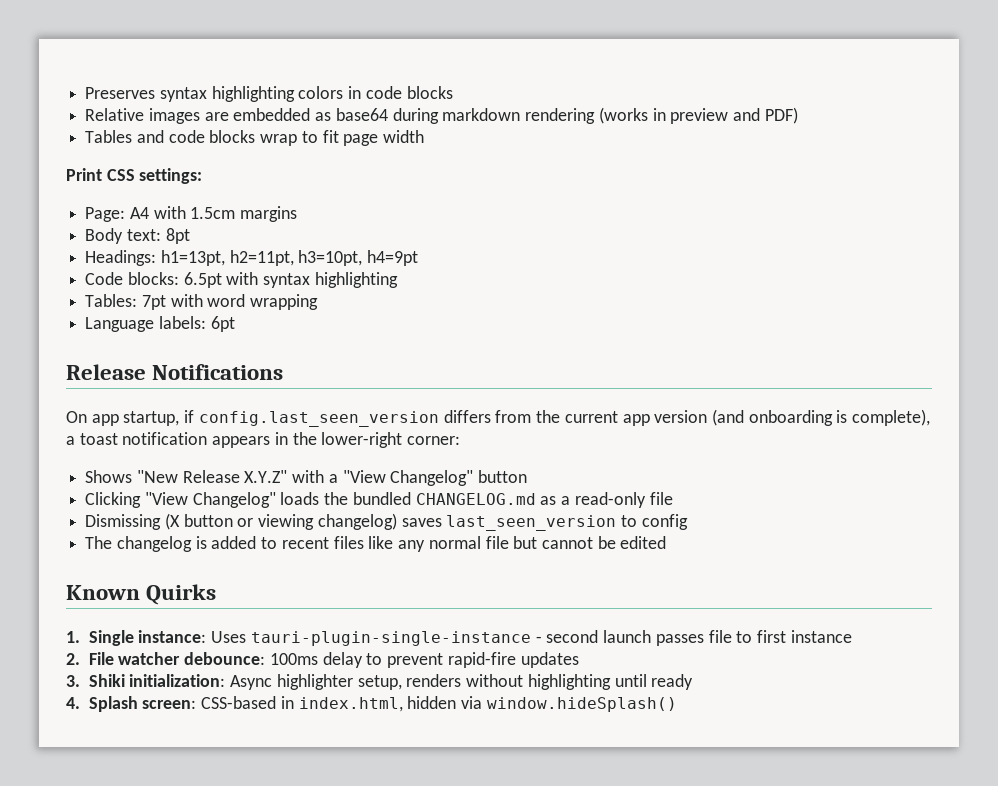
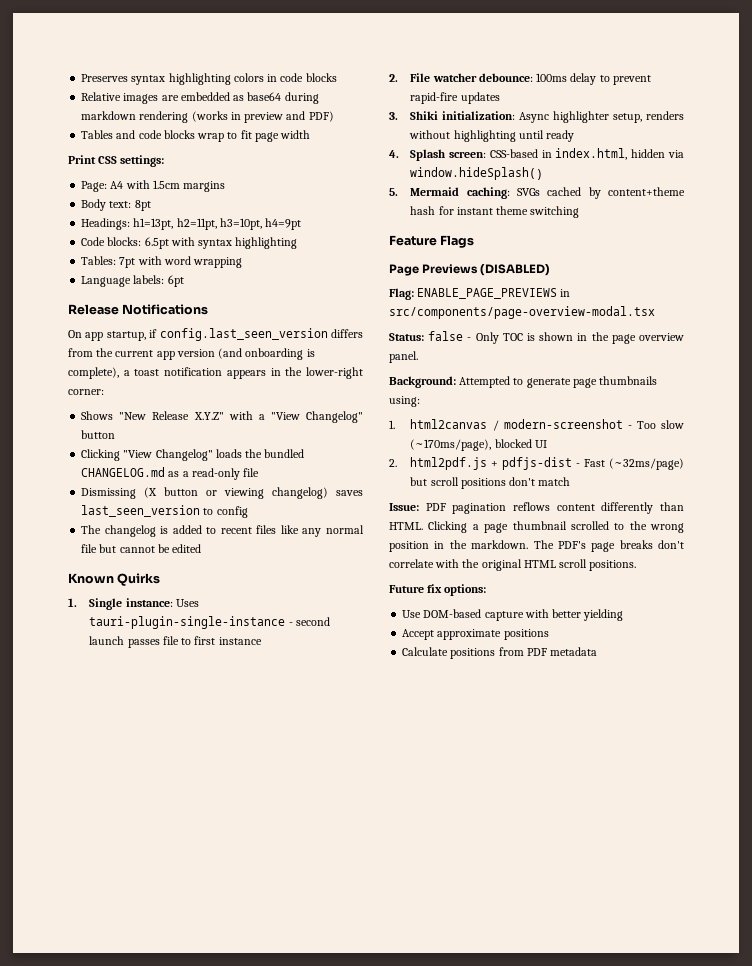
(677, 704) none -> [389,187,685,199] [410,206,580,218] [389,235,475,248] [389,264,551,276] [389,288,571,300] [389,306,655,319] [389,331,684,344] [389,351,418,363] [389,376,658,388] [389,396,420,407] [389,419,684,431] [410,439,547,451] [389,457,684,470] [410,477,571,489] [389,502,684,514] [389,521,684,533] [389,540,684,552] [389,559,637,571] [389,584,487,596] [402,609,624,621] [402,629,549,640] [402,647,598,659] // 5. Mermaid caching: SVGs cached by content+theme hash for instant theme switching // Feature Flags // Page Previews (DISABLED) // Flag: ENABLE_PAGE_PREVIEWS in src/components/page-overview-modal.tsx // Status: false - Only TOC is shown in the page overview panel. // Background: Attempted to generate page thumbnails using: // 1. html2canvas / modern-screenshot - Too slow (~170ms/page), blocked UI // 2. html2pdf.js + pdfjs-dist - Fast (~32ms/page) but scroll positions don't match // Issue: PDF pagination reflows content differently than HTML. Clicking a page thumbnail scrolled to the wrong position in the markdown. The PDF's page breaks don't correlate with the original HTML scroll positions. // Future fix options: // Use DOM-based capture with better yielding // Accept approximate positions // Calculate positions from PDF metadata

